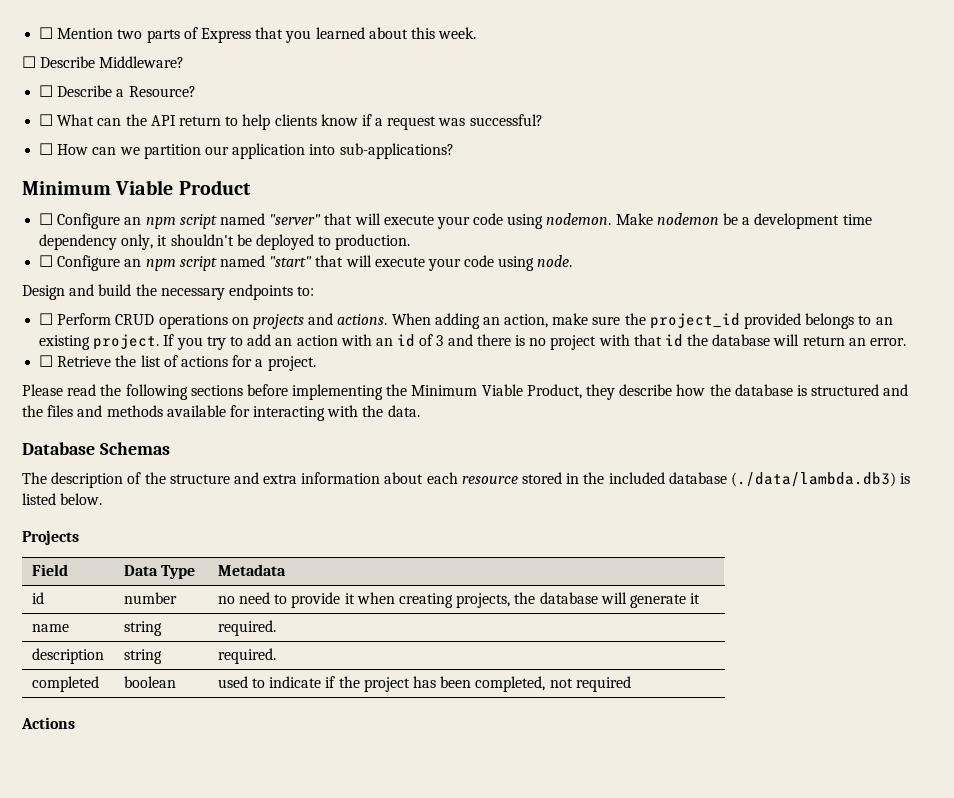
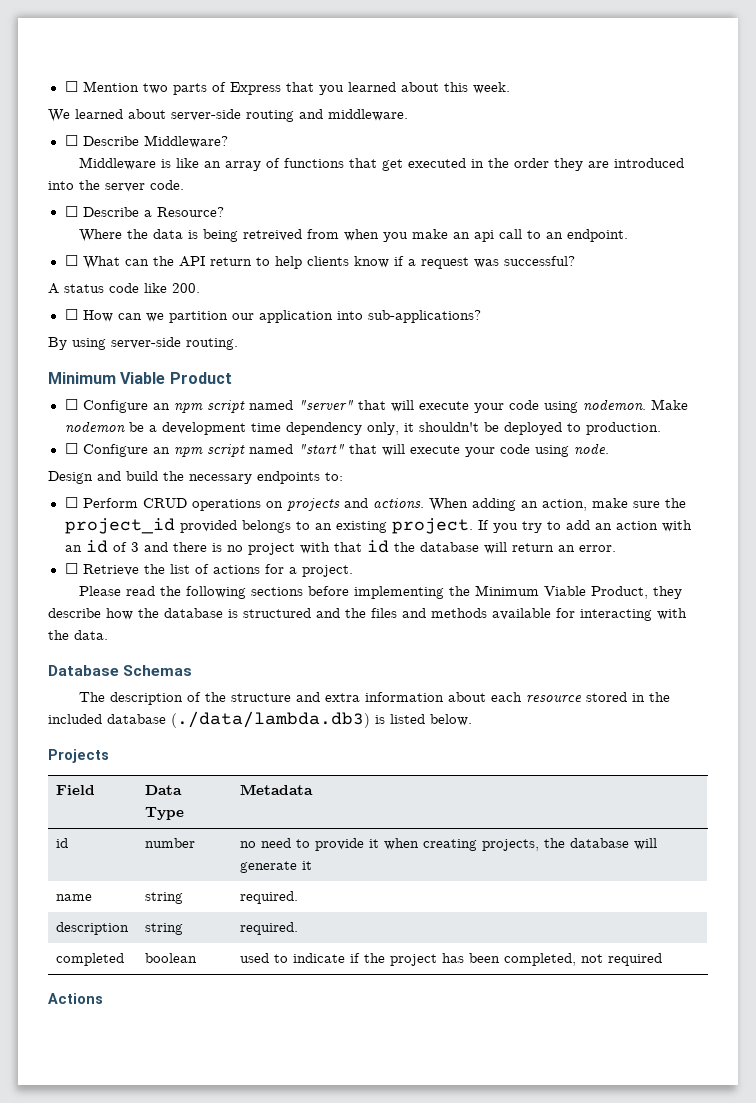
[22,56,185,68] [39,85,196,97] ☐ Describe Middleware? // ☐ Describe a Resource? -> [48,109,408,122] [64,135,228,148] [79,157,685,171] [48,180,184,192] [64,206,224,217] [79,229,629,242] We learned about server-side routing and middleware. // ☐ Describe Middleware? // Middleware is like an array of functions that get executed in the order they are introduced into the server code. // ☐ Describe a Resource? // Where the data is being retreived from when you make an api call to an endpoint.
(543, 120) none -> [48,283,200,294] // A status code like 200.
(454, 151) none -> [48,337,238,350] // By using server-side routing.

